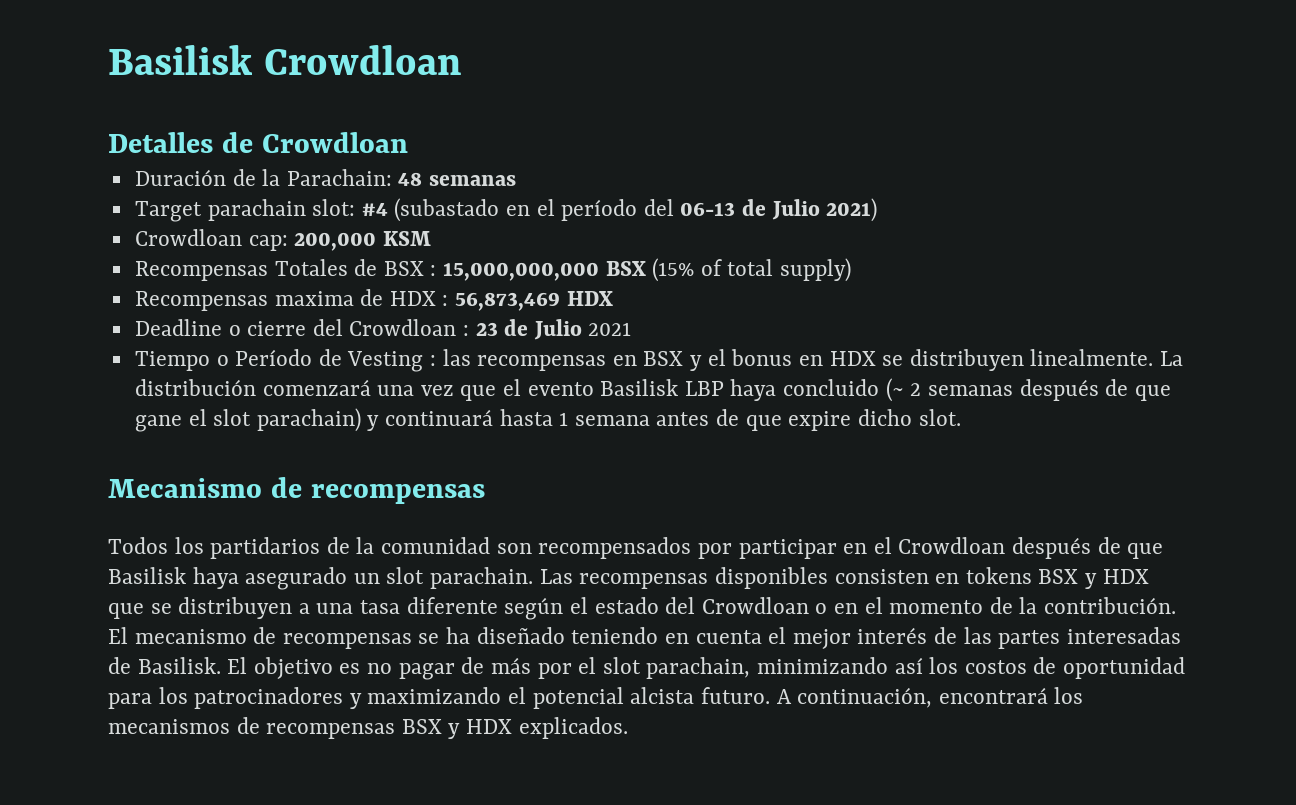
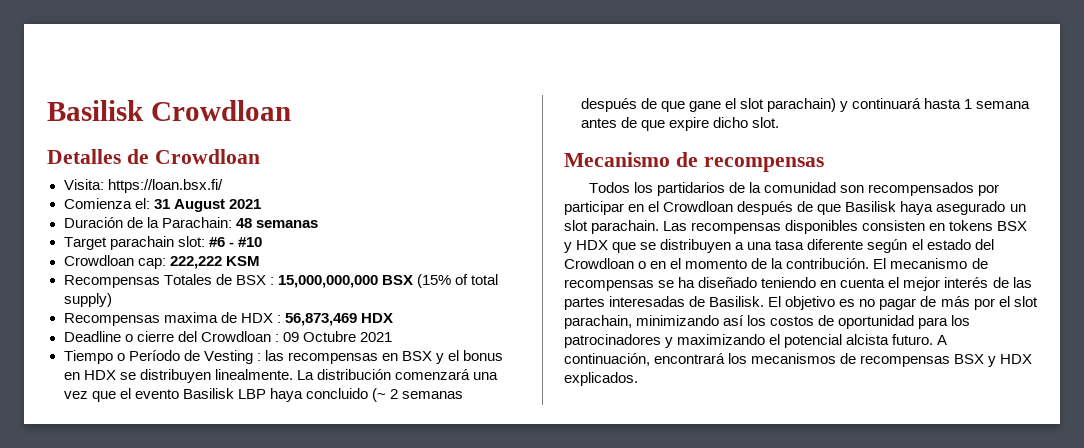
(408, 142) none -> [63,179,223,193] [63,198,261,212] // Visita: https://loan.bsx.fi/ // Comienza el: 31 August 2021
[361,198,878,222] #4 (subastado en el período del 06-13 de Julio 2021) -> [208,237,262,247] #6 - #10
[294,232,377,251] 200,000 -> [169,256,222,269] 222,222
[475,319,582,340] 23 de Julio -> [282,331,356,342] 09 Octubre

